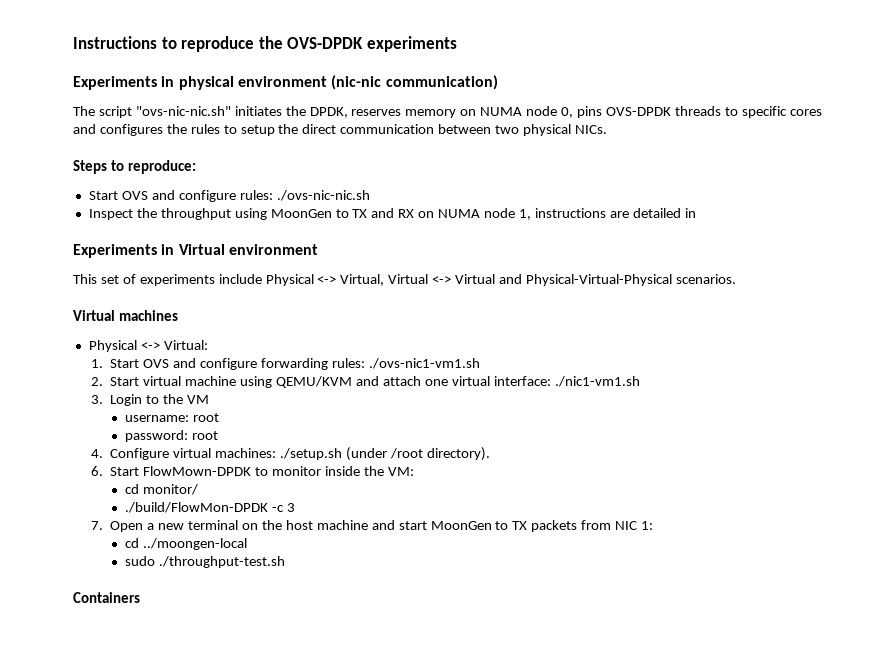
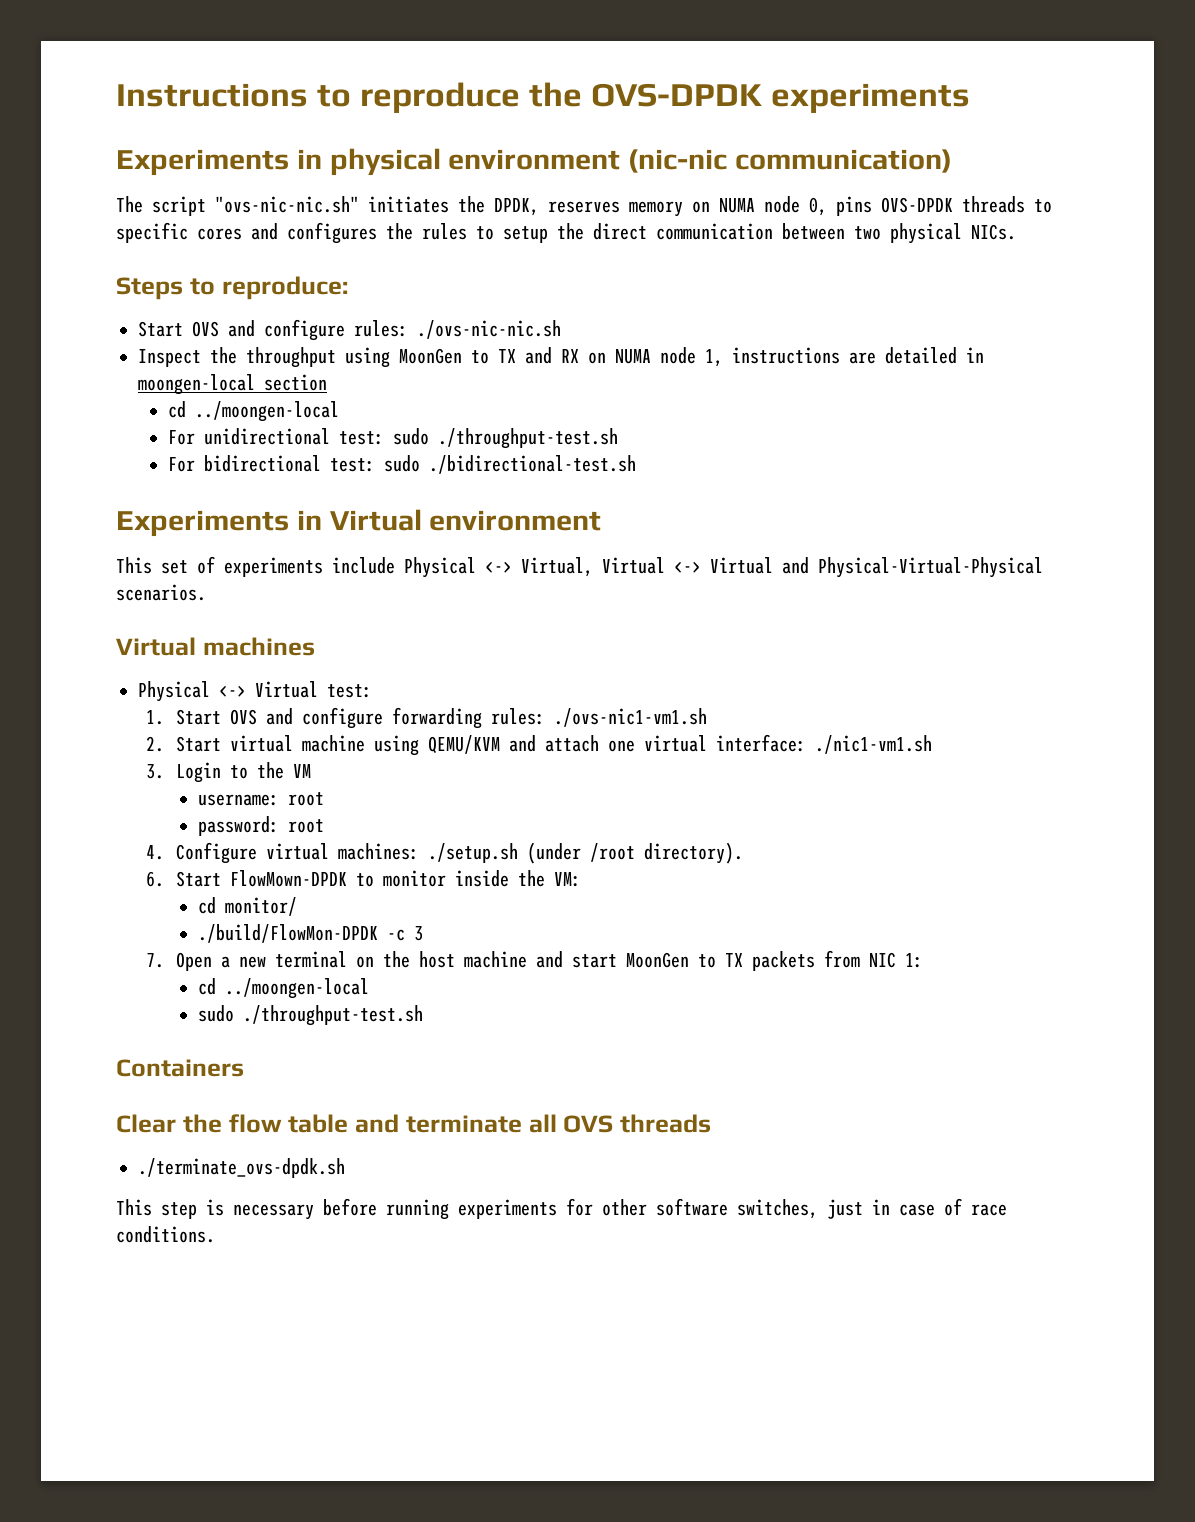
(696, 213) none -> [138,374,327,395] [167,401,339,422] [167,428,618,449] [167,455,636,474] moongen-local section // cd ../moongen-local // For unidirectional test: sudo ./throughput-test.sh // For bidirectional test: sudo ./bidirectional-test.sh
[163,340,208,350] Virtual: -> [255,681,372,698] Virtual test:
(140, 597) none -> [116,1114,711,1133] [138,1158,345,1178] [116,1198,1007,1220] [116,1226,215,1243] // Clear the flow table and terminate all OVS threads // ./terminate_ovs-dpdk.sh // This step is necessary before running experiments for other software switches, just in case of race conditions.

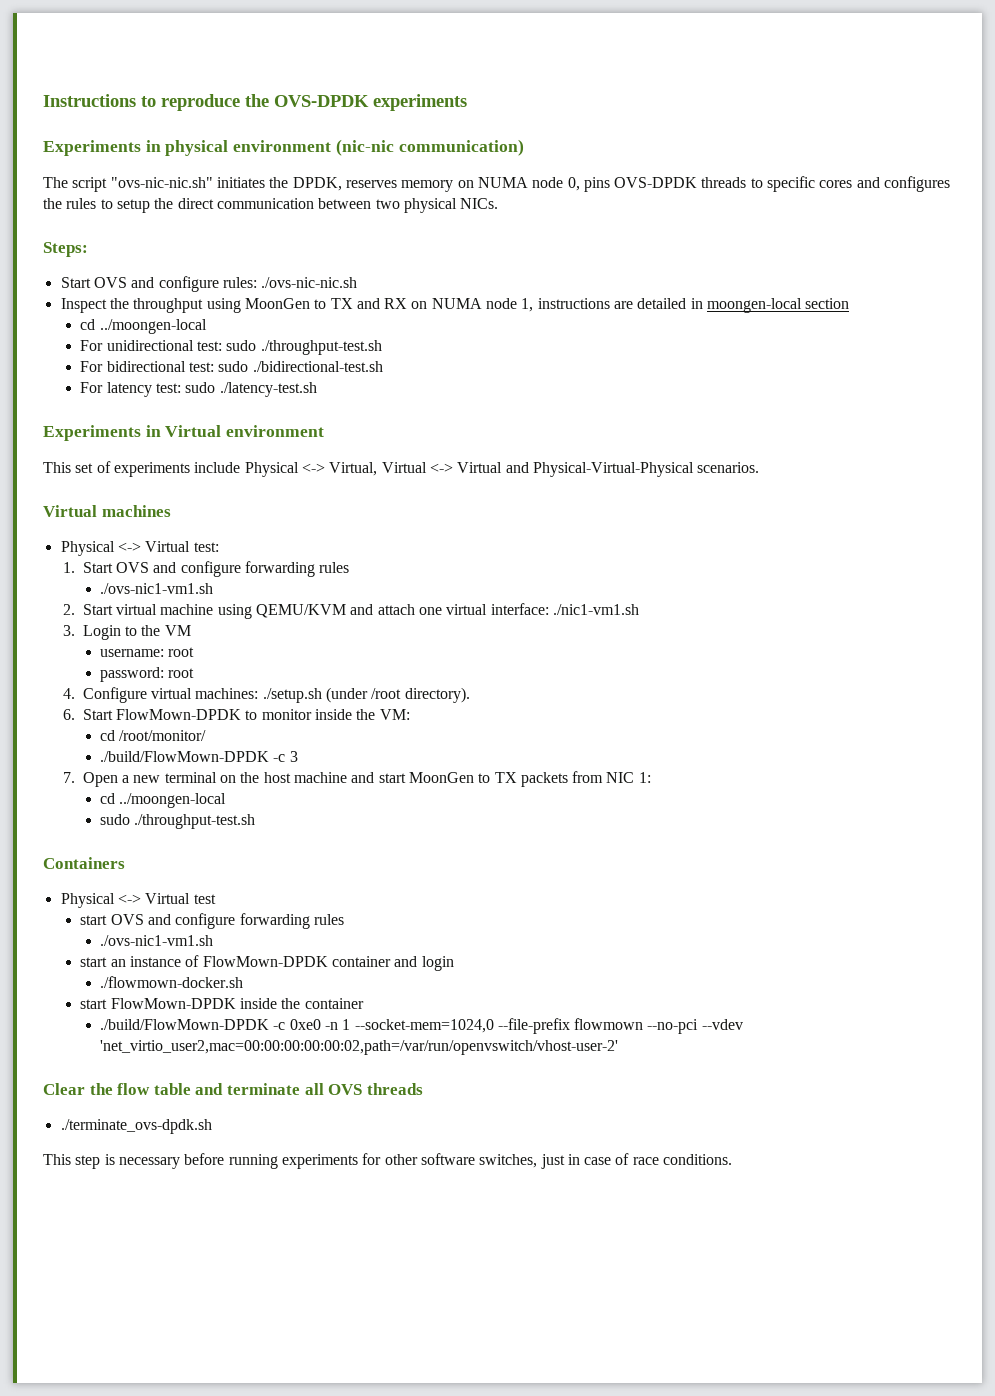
[116,276,348,300] Steps to reproduce: -> [43,242,88,257] Steps:
(636, 464) none -> [80,382,317,397] // For latency test: sudo ./latency-test.sh
[490,708,545,725] rules: -> [319,562,350,573] rules //
[224,897,297,916] [197,924,378,943] monitor/ // ./build/FlowMon-DPDK -> [119,730,207,741] [99,751,269,762] /root/monitor/ // ./build/FlowMown-DPDK
(244, 1068) none -> [60,893,216,908] [80,913,344,929] [99,935,213,946] [80,955,454,971] [99,976,243,988] [80,998,364,1009] [99,1018,743,1034] [99,1040,618,1055] // Physical <-> Virtual test // start OVS and configure forwarding rules // ./ovs-nic1-vm1.sh // start an instance of FlowMown-DPDK container and login // ./flowmown-docker.sh // start FlowMown-DPDK inside the container // ./build/FlowMown-DPDK -c 0xe0 -n 1 --socket-mem=1024,0 --file-prefix flowmown --no-pci --vdev 'net_virtio_user2,mac=00:00:00:00:00:02,path=/var/run/openvswitch/vhost-user-2'

